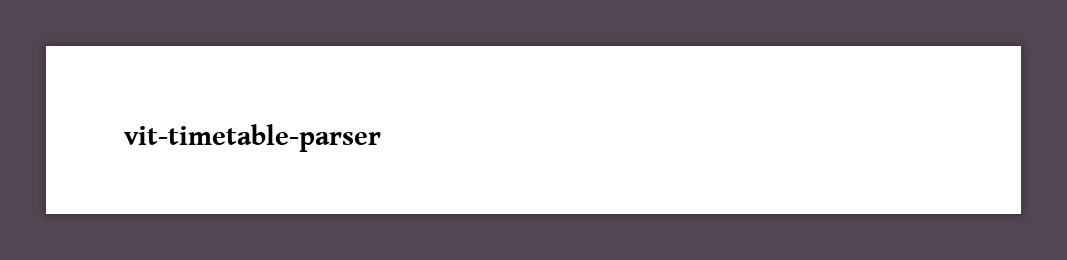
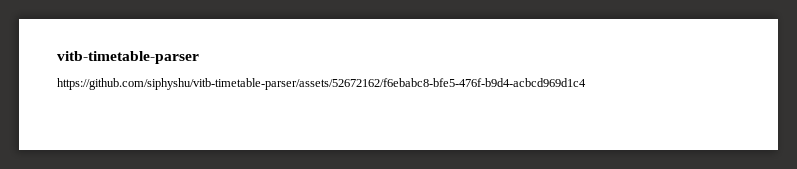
[124,124,381,152] vit-timetable-parser -> [57,51,199,64] [57,78,586,90] vitb-timetable-parser // https://github.com/siphyshu/vitb-timetable-parser/assets/52672162/f6ebabc8-bfe5-476f-b9d4-acbcd969d1c4

